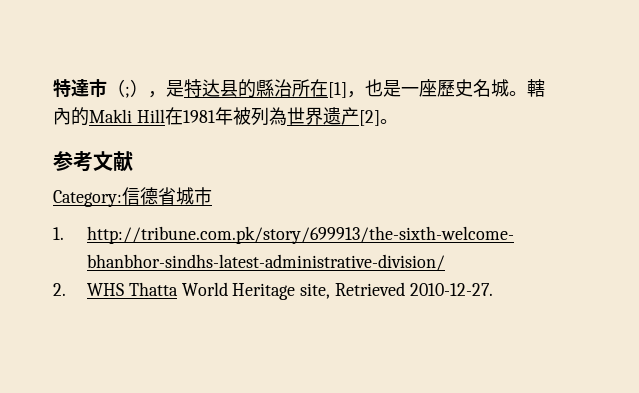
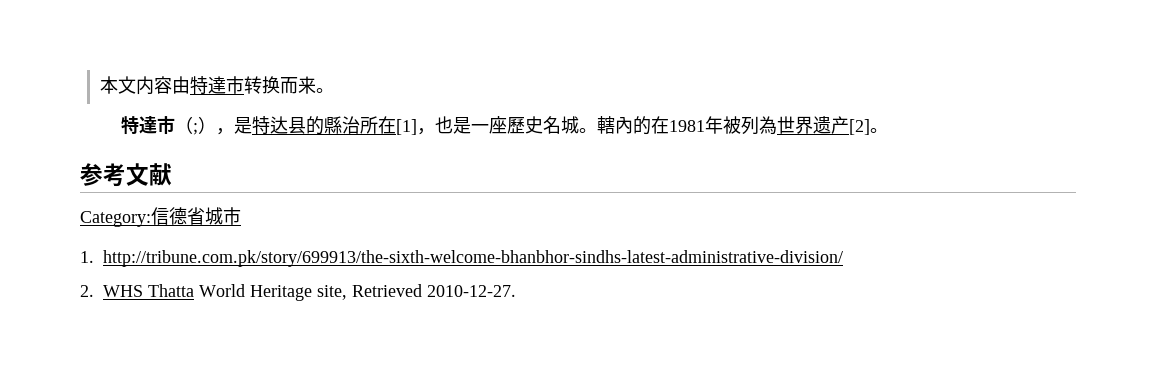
(53, 88) none -> [99,76,334,95] 本文内容由特達市转换而来。 //
[89,109,165,123] Makli Hill -> (651, 125) none

